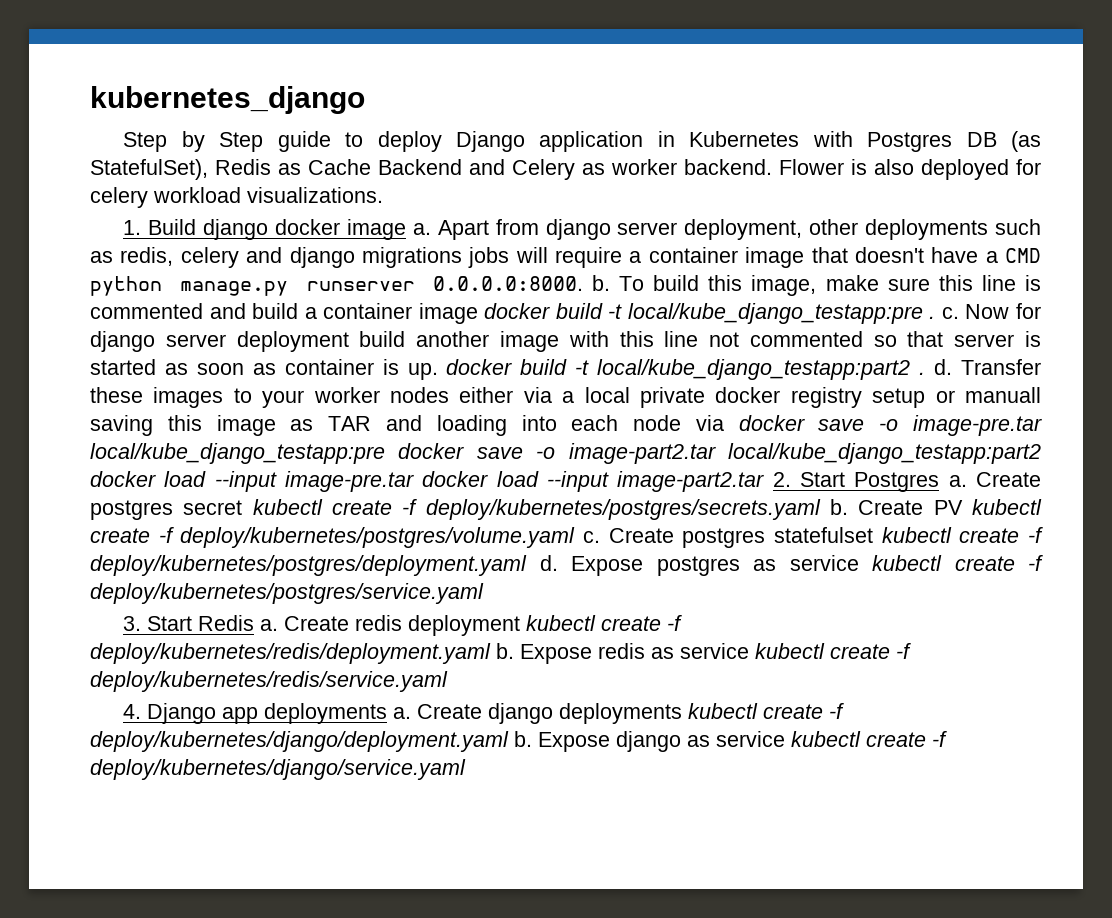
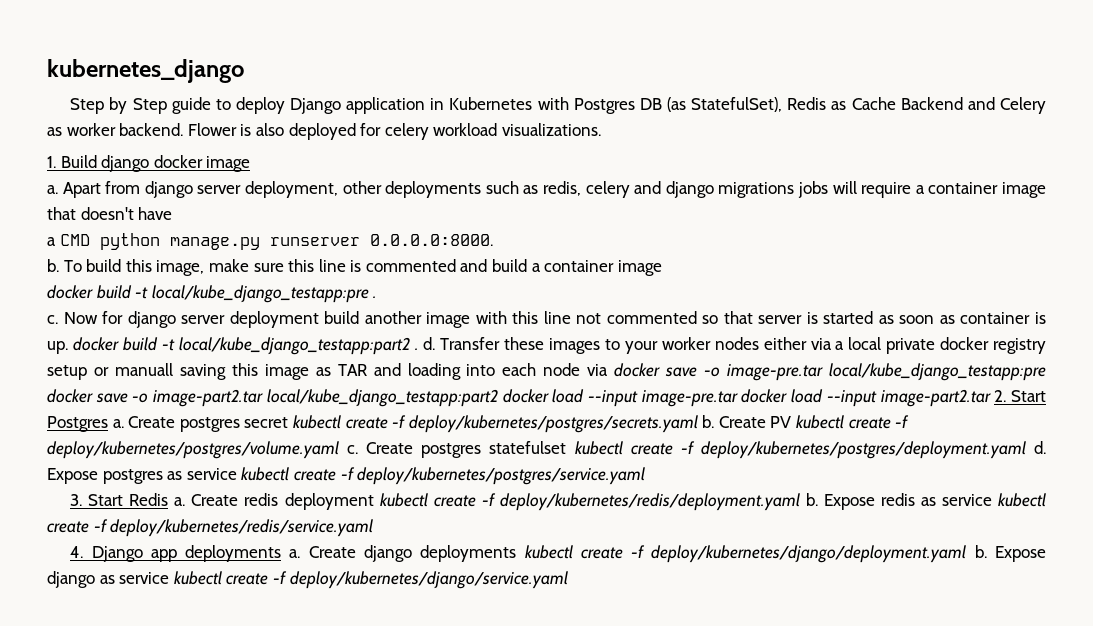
(407, 229) none -> (251, 164) //
(979, 255) none -> (173, 213) //
(583, 283) none -> (493, 240) //
(478, 313) none -> (662, 268) //
(936, 317) none -> (378, 297) //

